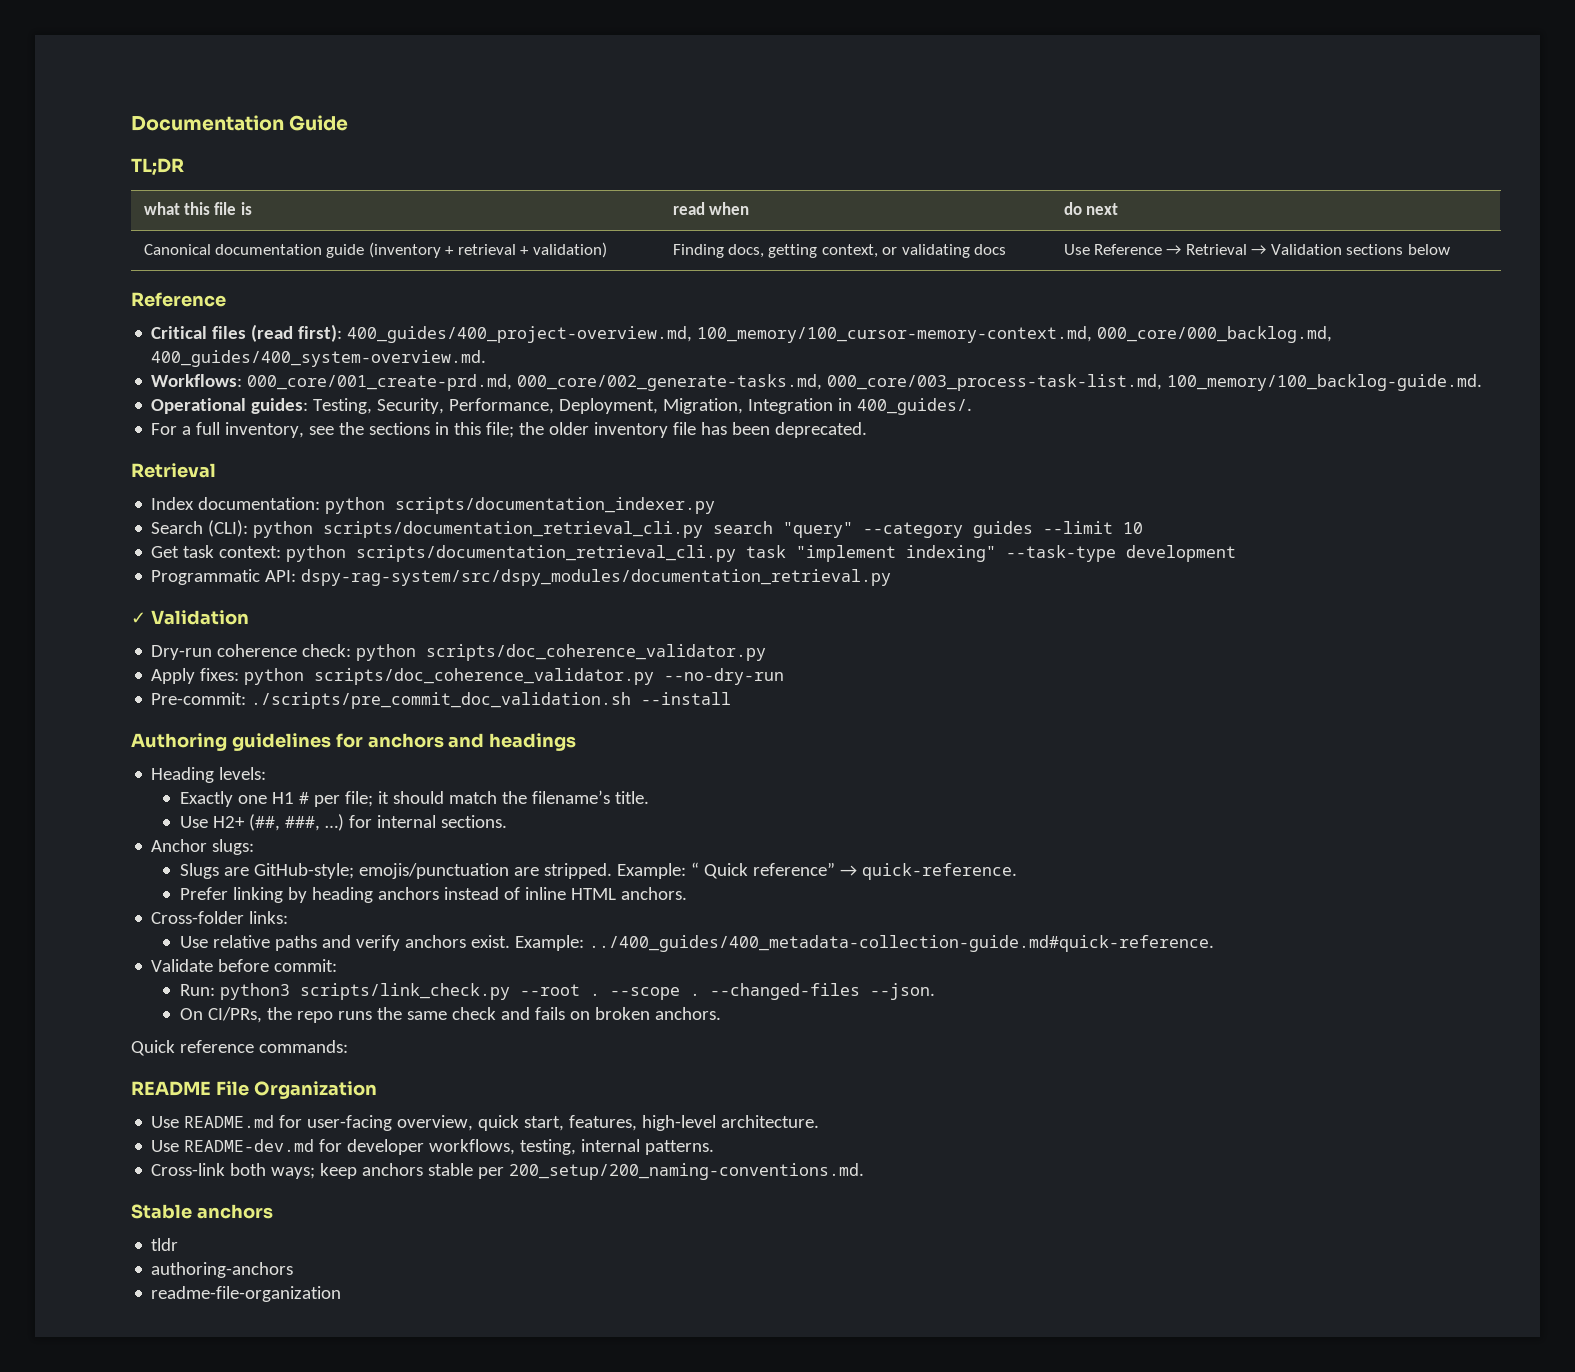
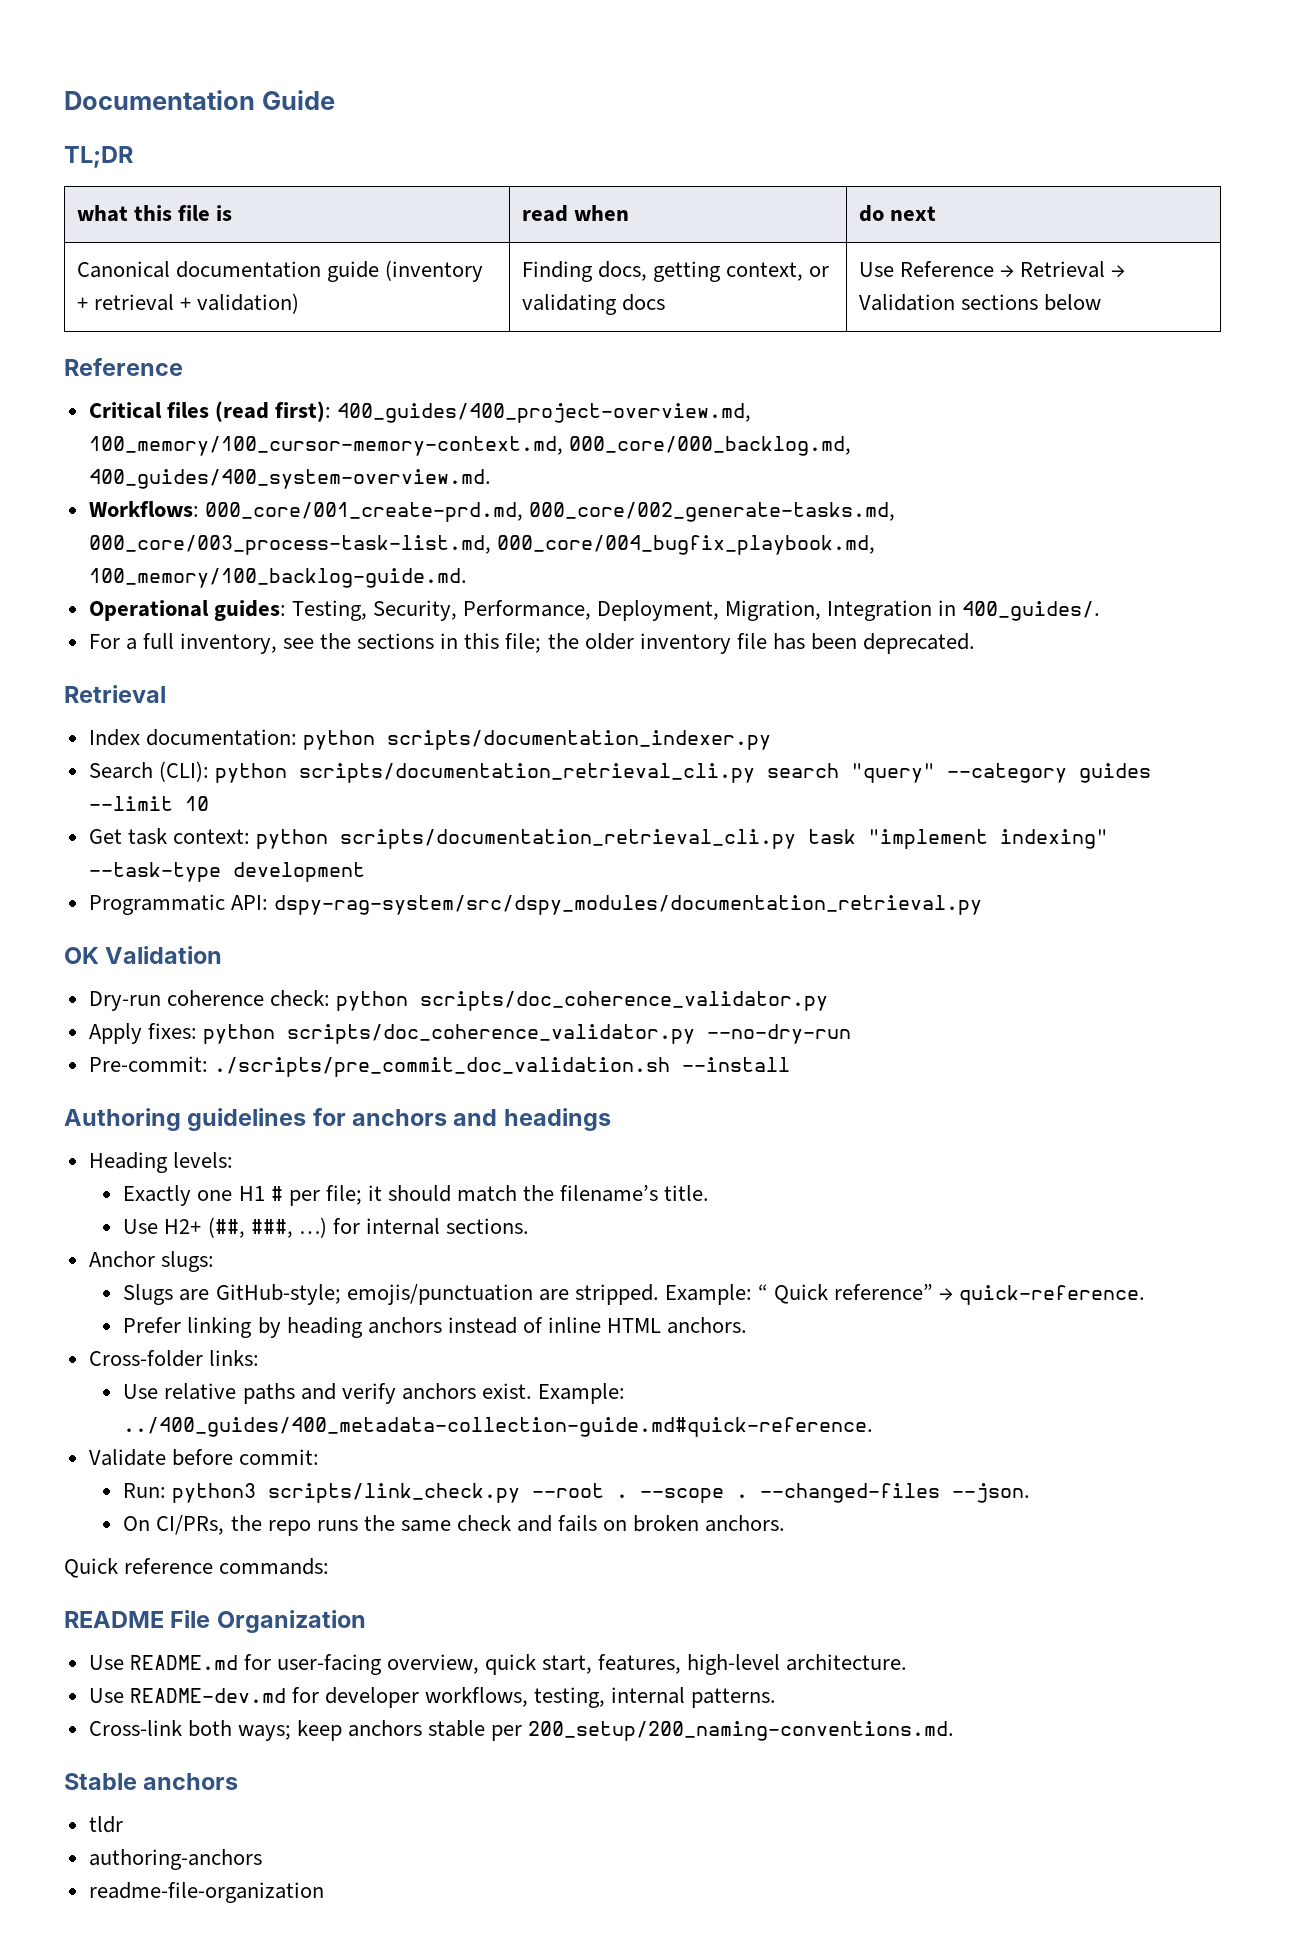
(1163, 382) none -> [496,535,875,555] 000_core/004_bugfix_playbook.md,
[131,612,146,624] ✓ -> [64,947,99,964] OK

